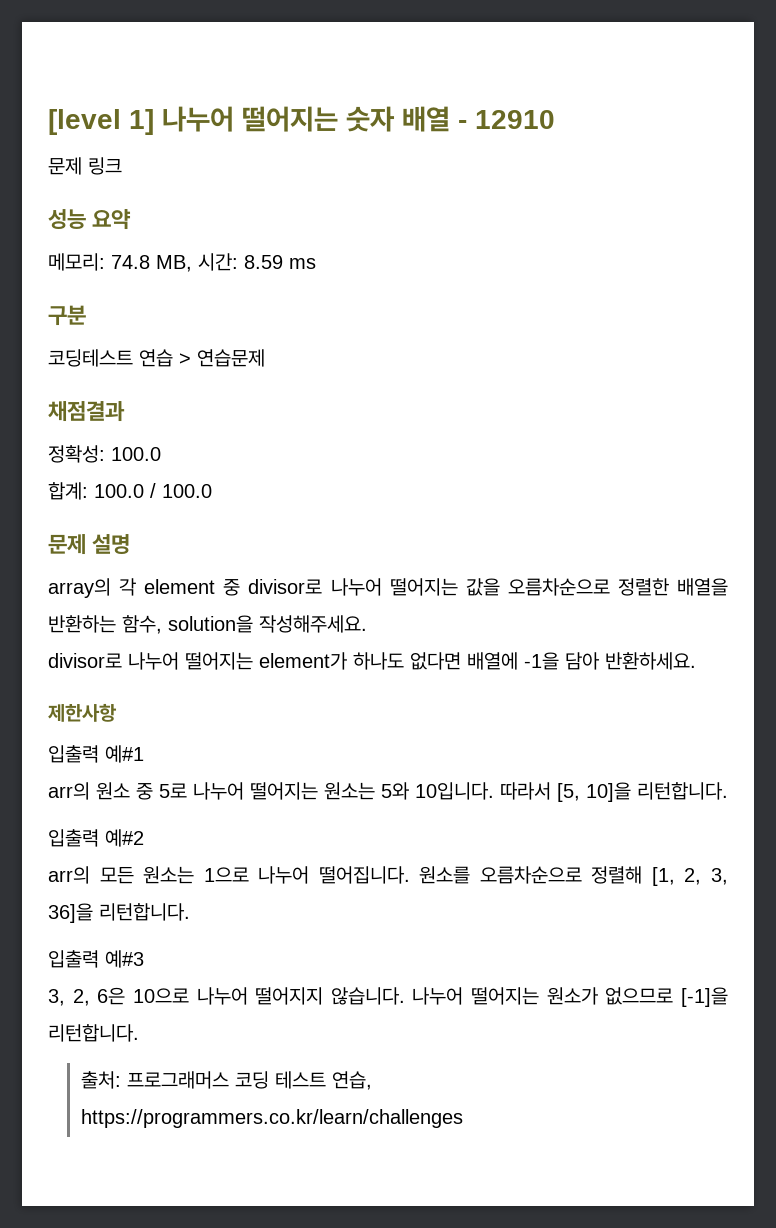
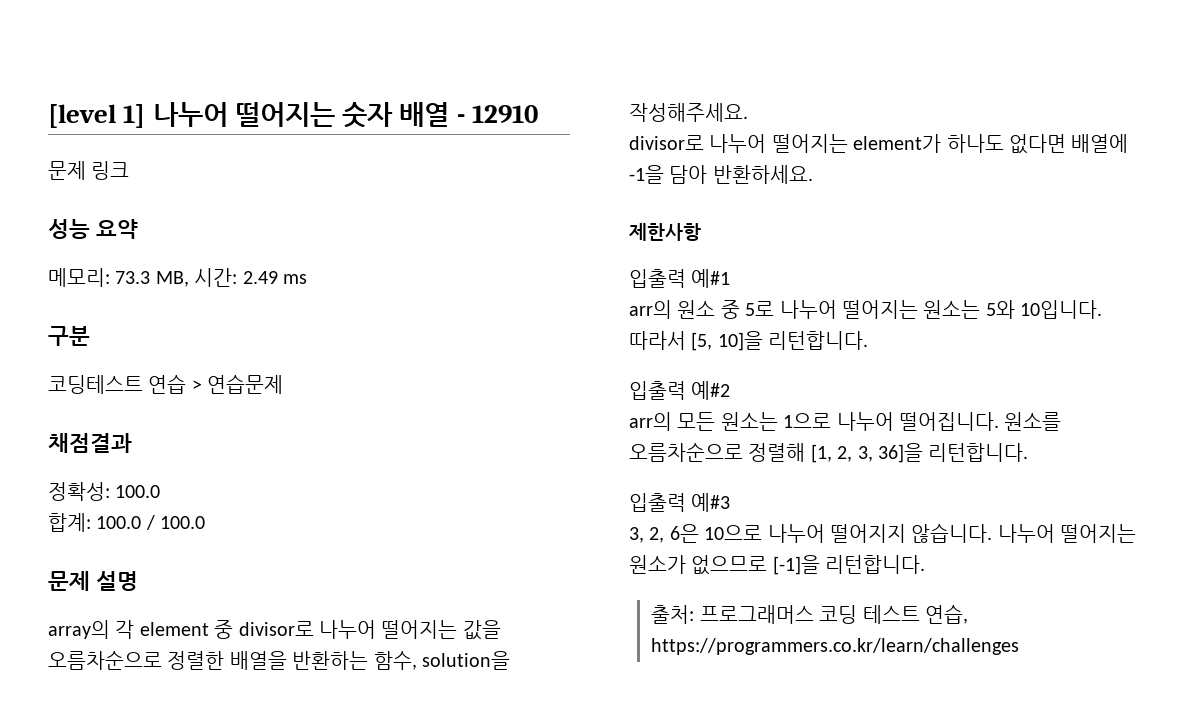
[111,255,150,269] 74.8 -> [115,271,151,284] 73.3
[244,255,283,269] 8.59 -> [242,271,278,284] 2.49

